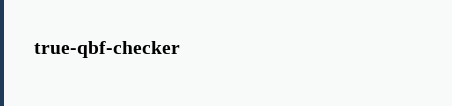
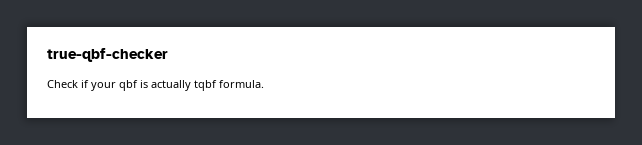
(180, 49) none -> [47,80,264,91] // Check if your qbf is actually tqbf formula.

